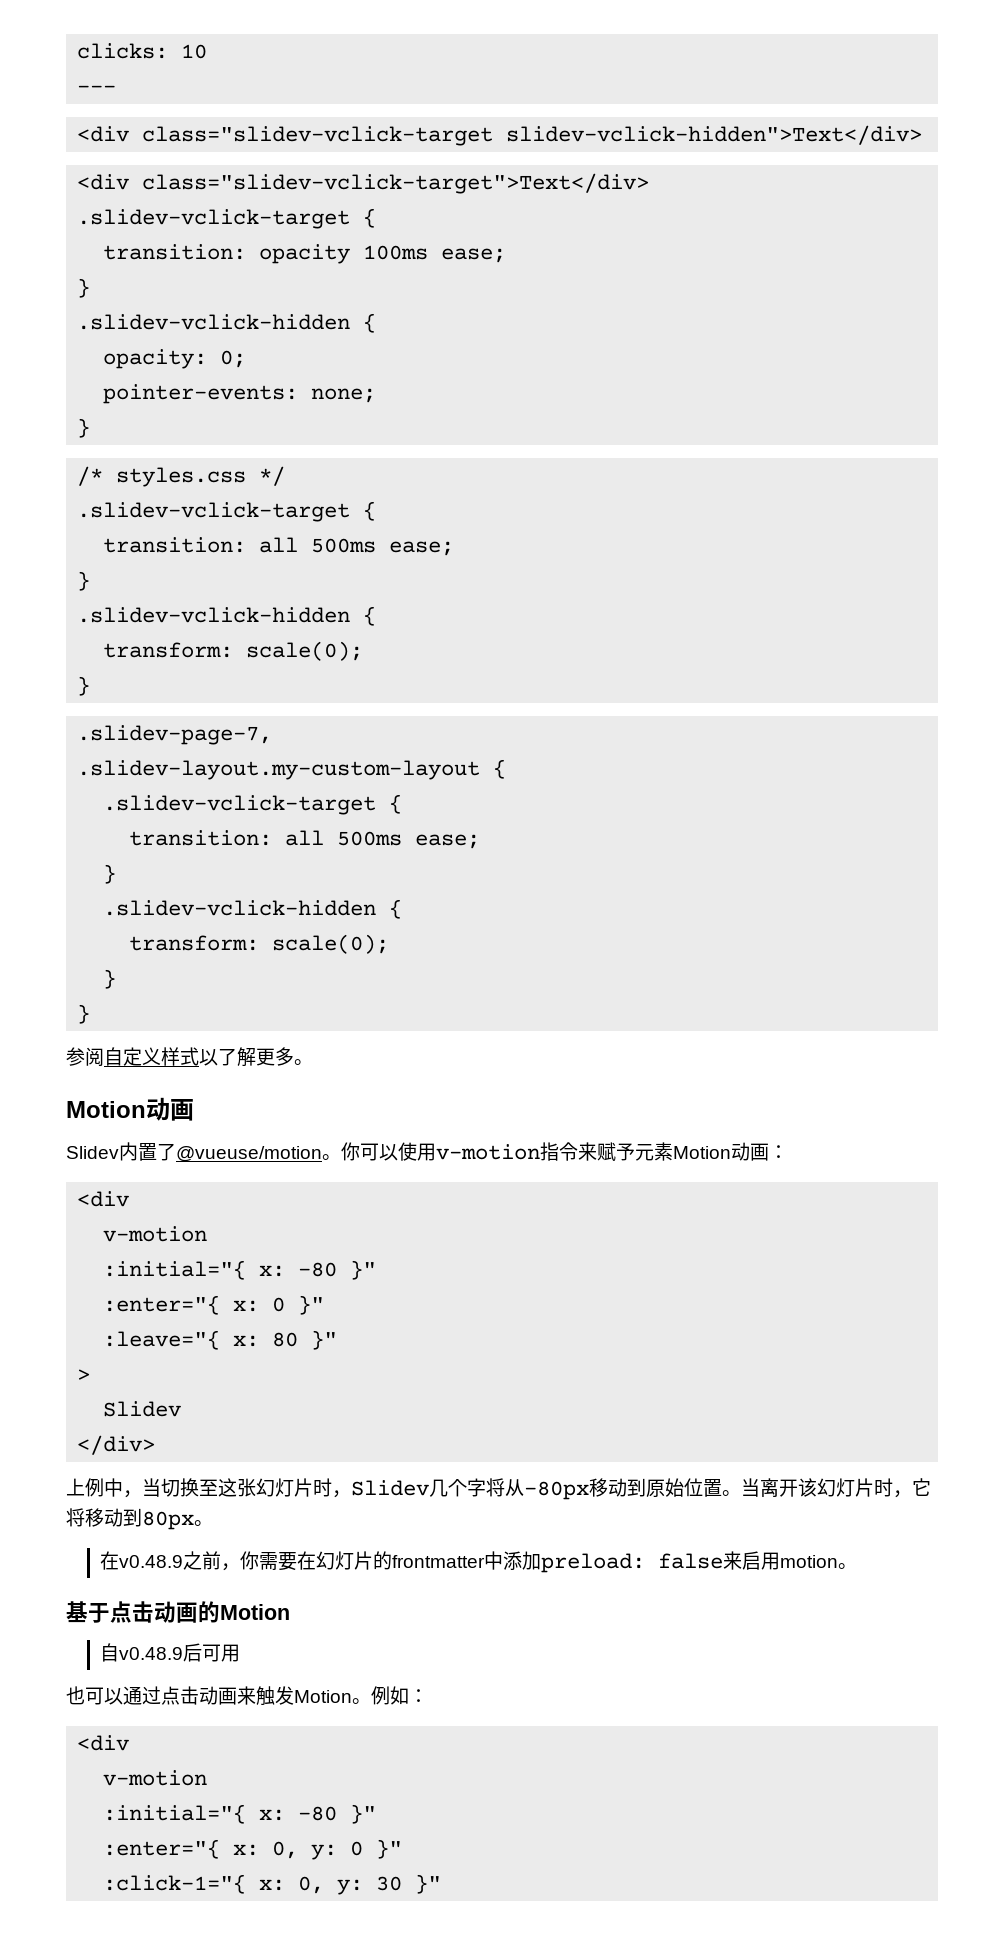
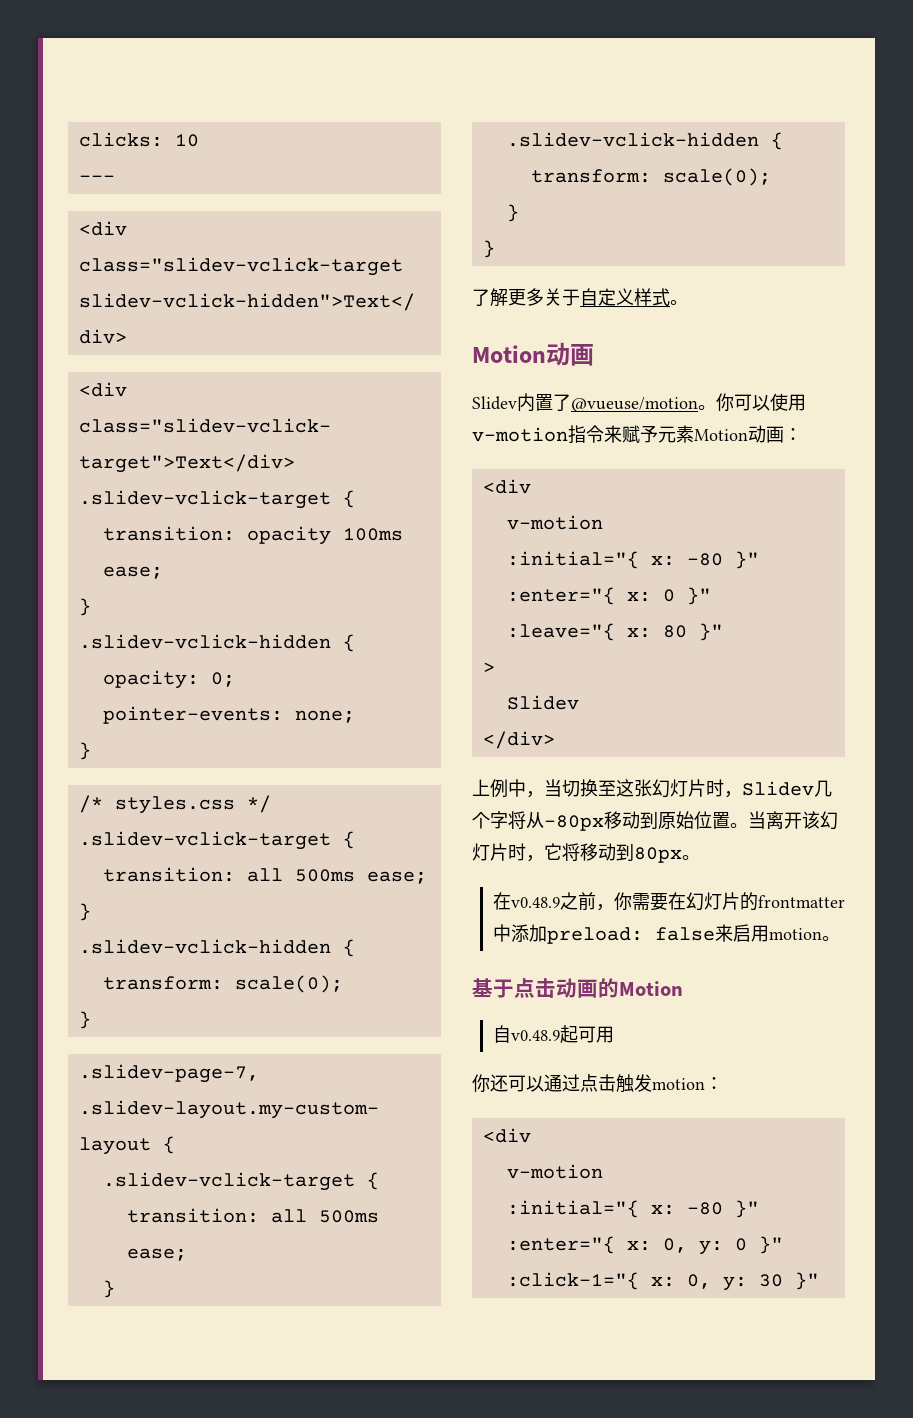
[66,1047,294,1067] 参阅自定义样式以了解更多 -> [472,288,670,307] 了解更多关于自定义样式
[183,1643,203,1662] 后 -> [559,1025,578,1043] 起
[66,1686,85,1705] 也 -> [472,1074,508,1092] 你还
[199,1686,409,1706] 动画来触发Motion。例如 -> [616,1074,705,1093] 触发motion

